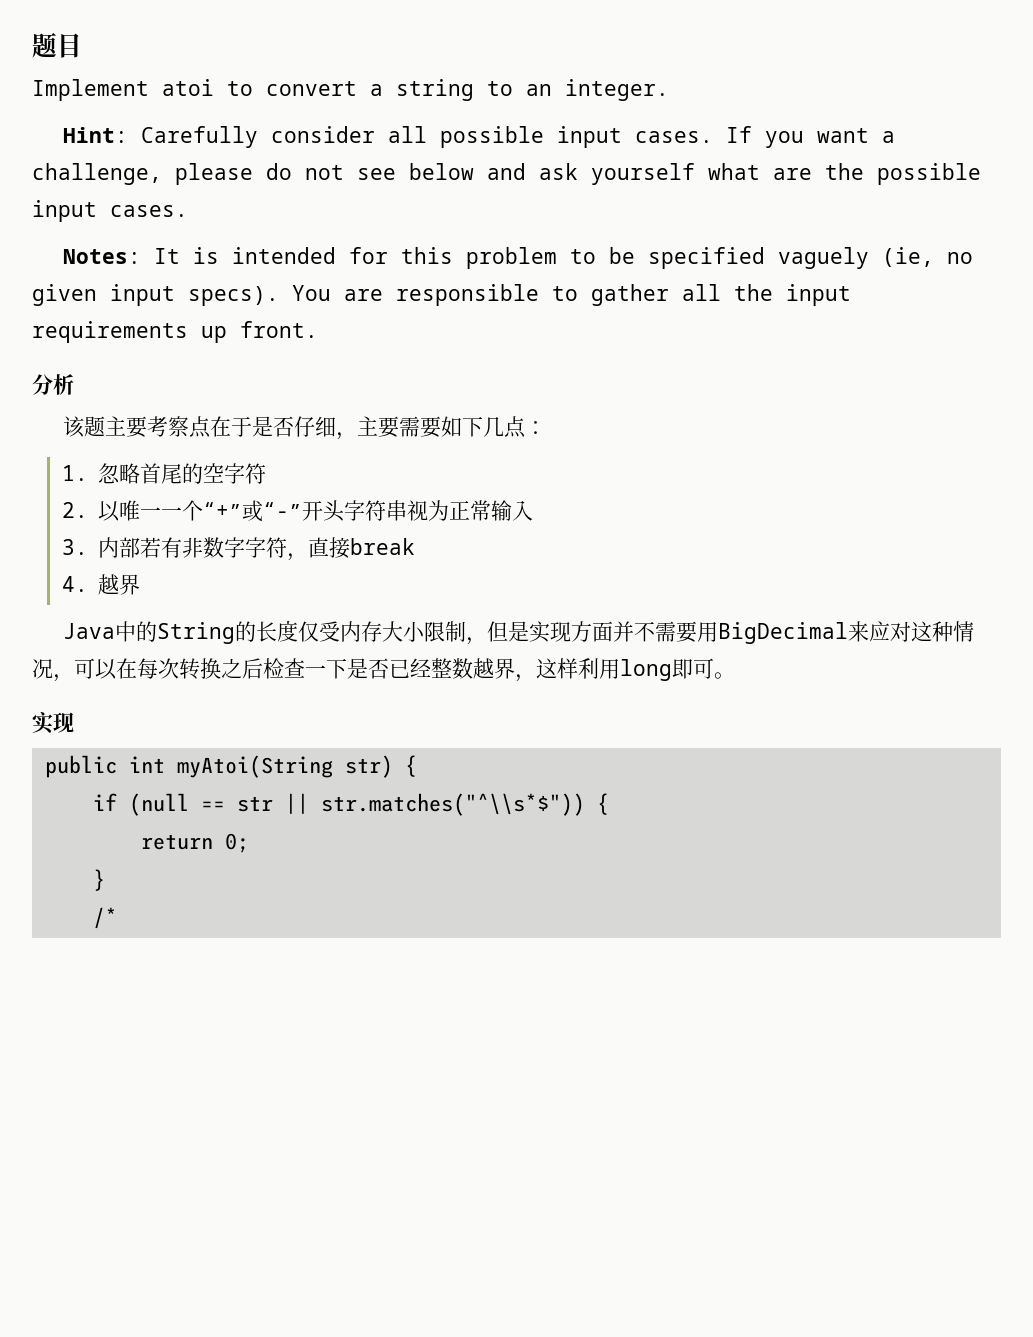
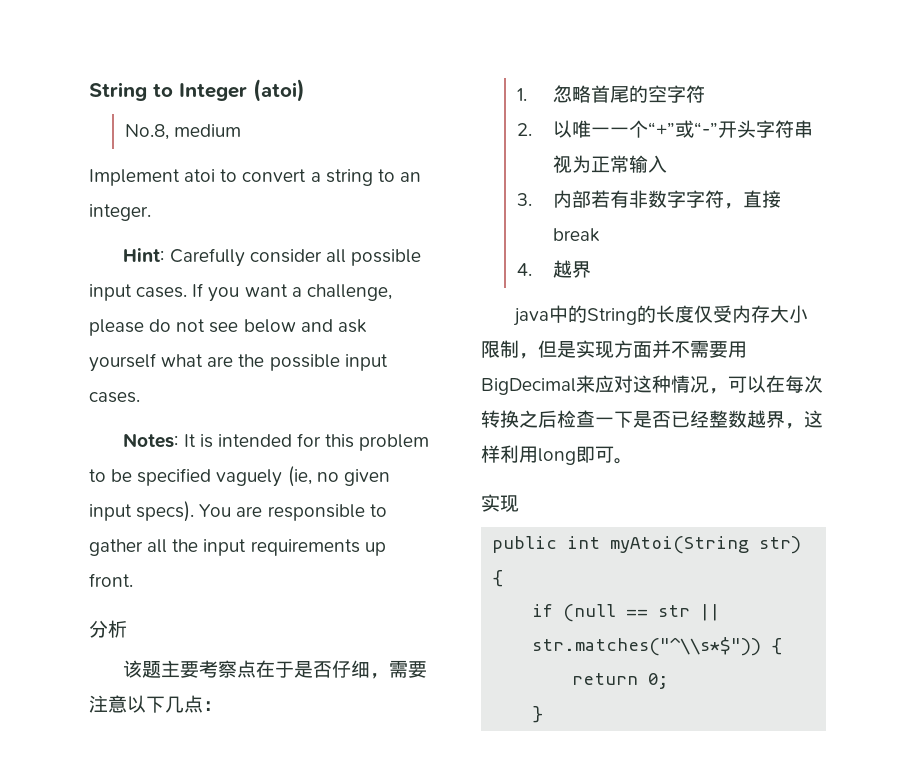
[32,32,82,58] 题目 -> [89,79,305,102] [124,124,241,140] String to Integer (atoi) // No.8, medium
[356,416,462,438] 主要需要如 -> [389,660,428,678] [89,695,146,713] 需要注意以
[62,623,115,639] Java -> [513,308,550,326] java
[92,907,117,929] // /* -> (544, 714) none

